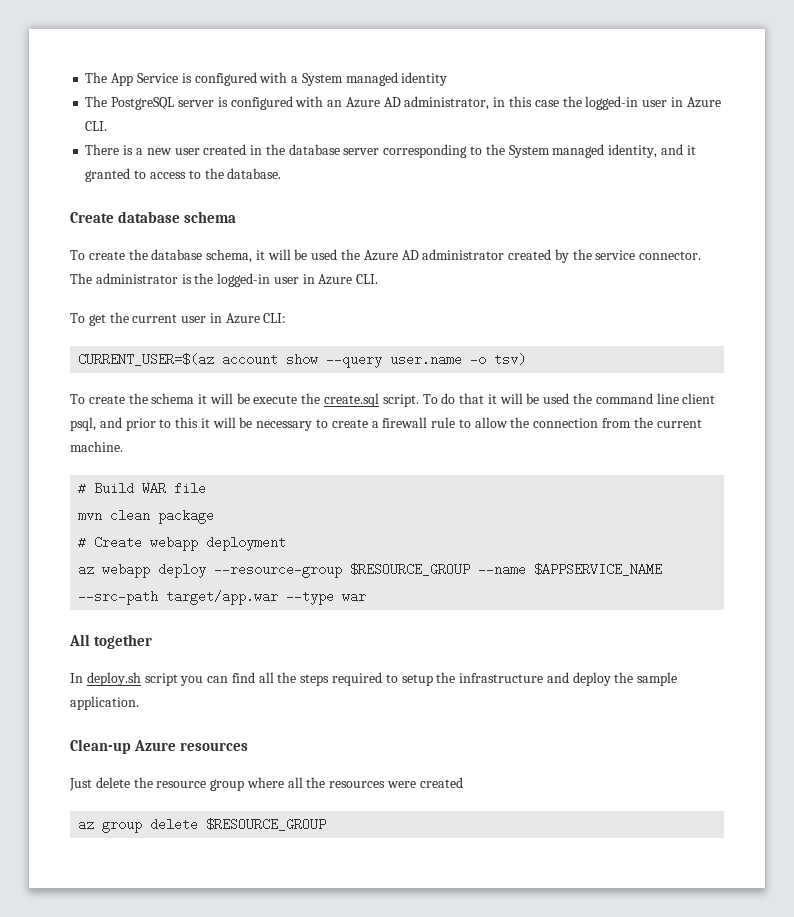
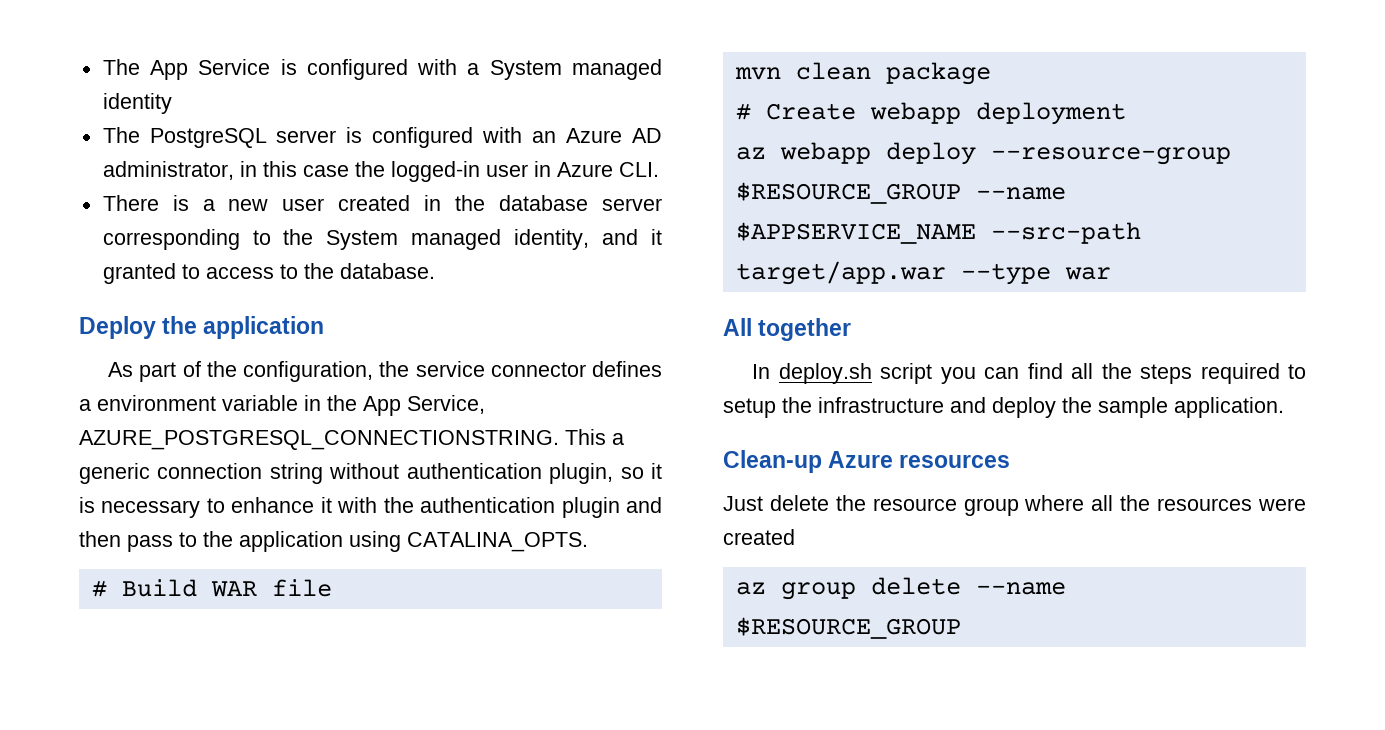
[70,211,237,223] [70,249,702,263] [70,273,379,287] [70,312,287,326] [78,353,527,368] [70,393,716,407] [70,417,702,431] [70,441,123,452] Create database schema // To create the database schema, it will be used the Azure AD administrator created by the service connector. The administrator is the logged-in user in Azure CLI. // To get the current user in Azure CLI: // CURRENT_USER=$(az account show --query user.name -o tsv) // To create the schema it will be execute the create.sql script. To do that it will be used the command line client psql, and prior to this it will be necessary to create a firewall rule to allow the connection from the current machine. -> [79,316,325,339] [108,361,662,382] [79,395,485,416] [79,429,624,450] [79,463,662,484] [79,497,663,518] [79,531,588,552] Deploy the application // As part of the configuration, the service connector defines a environment variable in the App Service, AZURE_POSTGRESQL_CONNECTIONSTRING. This a generic connection string without authentication plugin, so it is necessary to enhance it with the authentication plugin and then pass to the application using CATALINA_OPTS.
(199, 824) none -> [975,582,1066,595] --name

